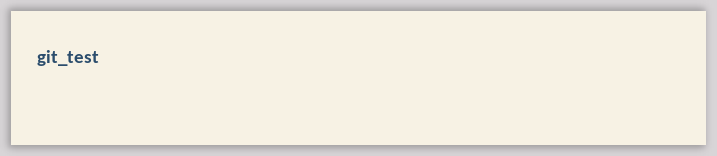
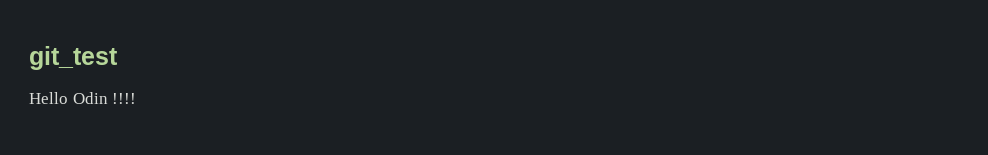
(99, 58) none -> [29,92,137,104] // Hello Odin !!!!

